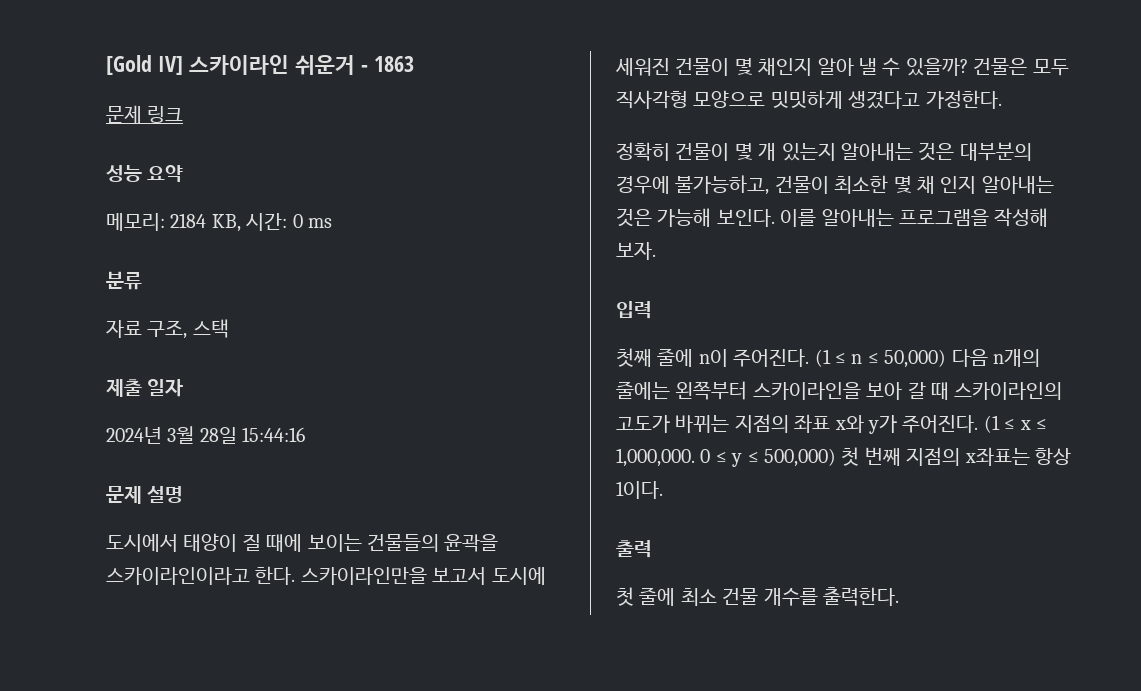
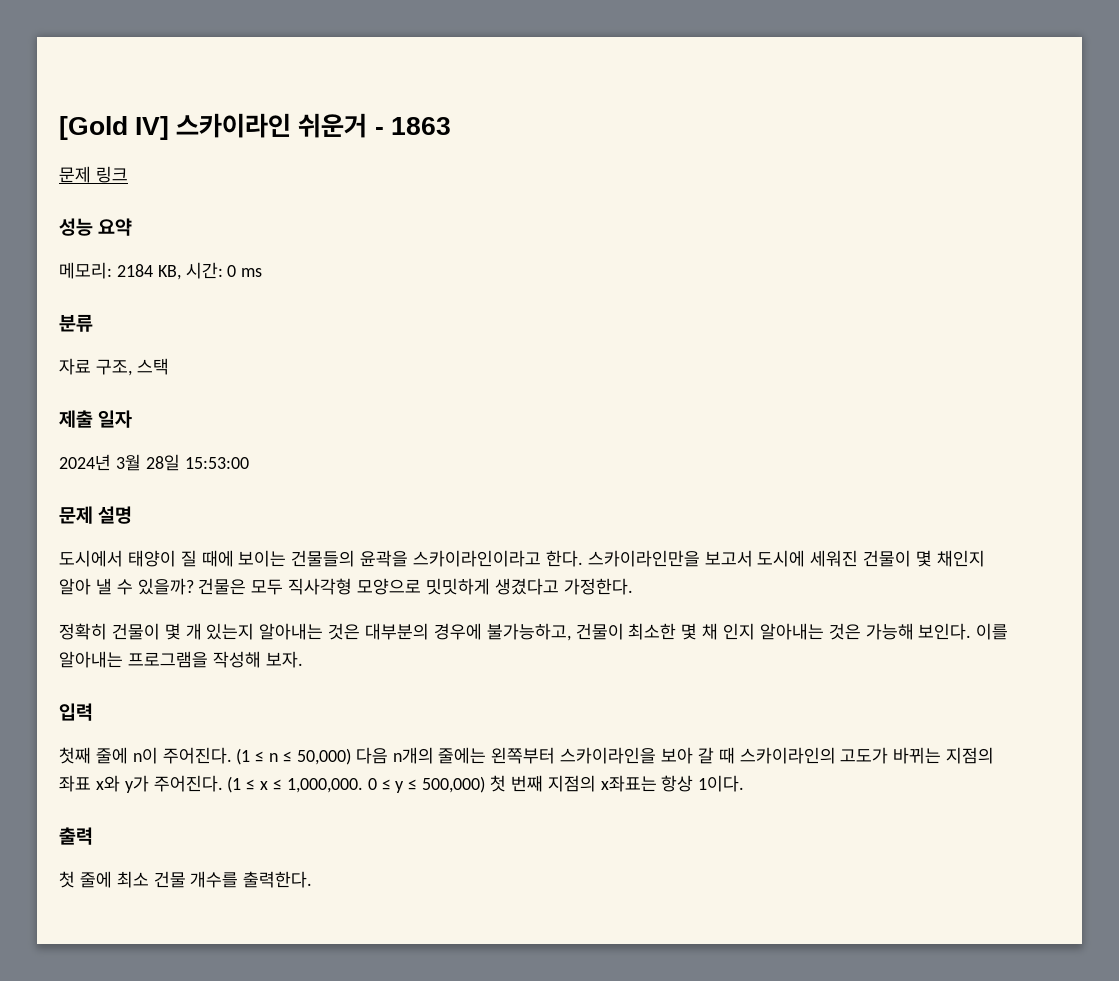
[242,427,306,442] 15:44:16 -> [184,457,249,469] 15:53:00

